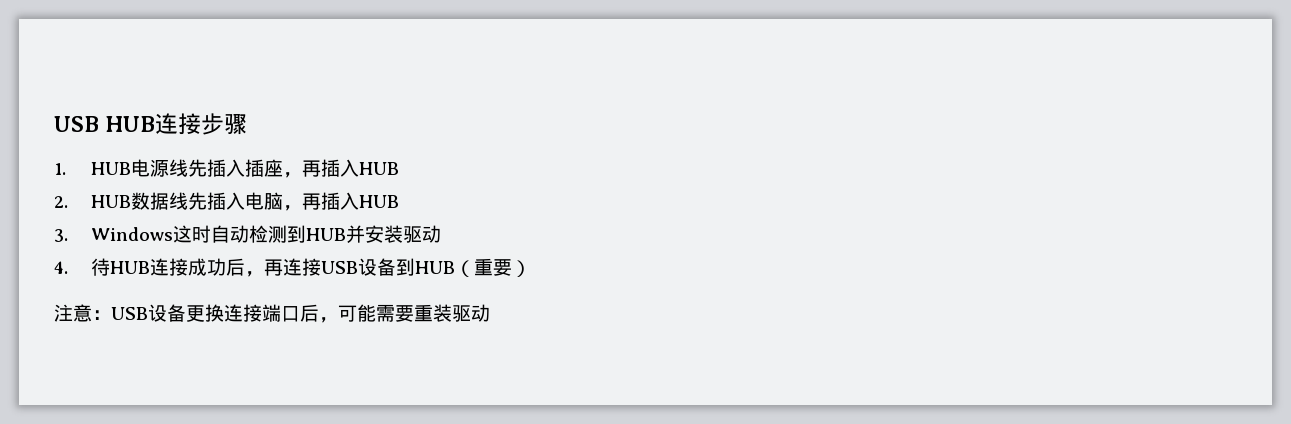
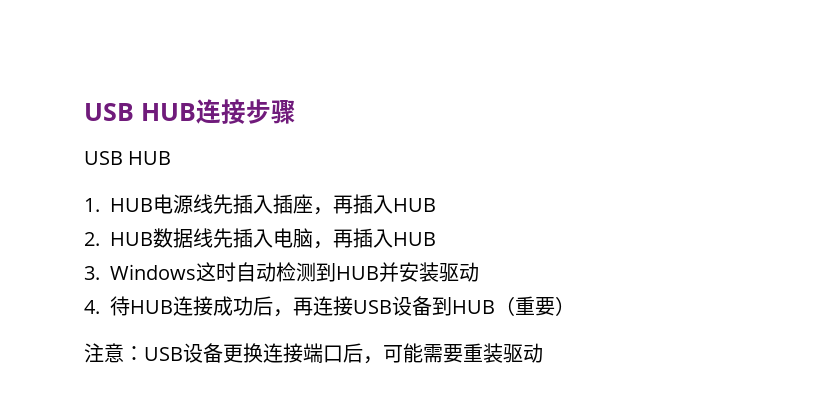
(248, 124) none -> [84,151,172,165] // USB HUB

